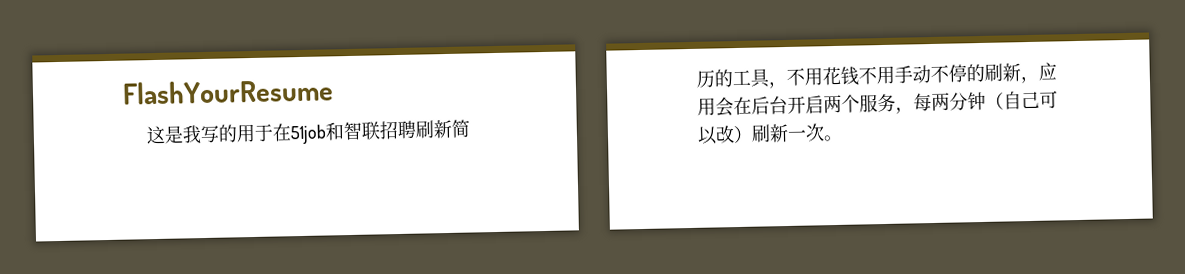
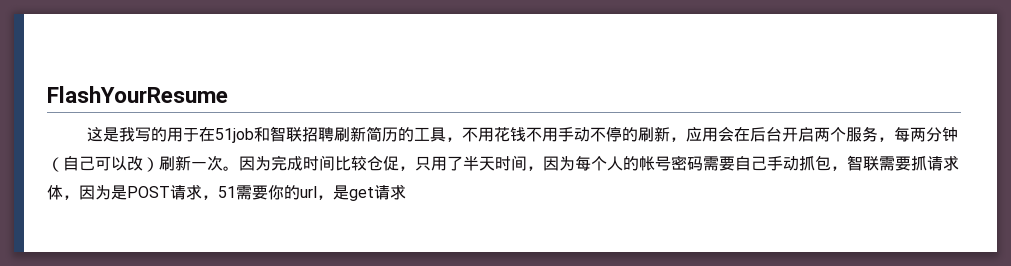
(843, 138) none -> [239,155,959,171] [47,184,406,201] 因为完成时间比较仓促，只用了半天时间，因为每个人的帐号密码需要自己手动抓包，智联需要抓请求体，因为是POST请求，51需要你的url，是get请求

